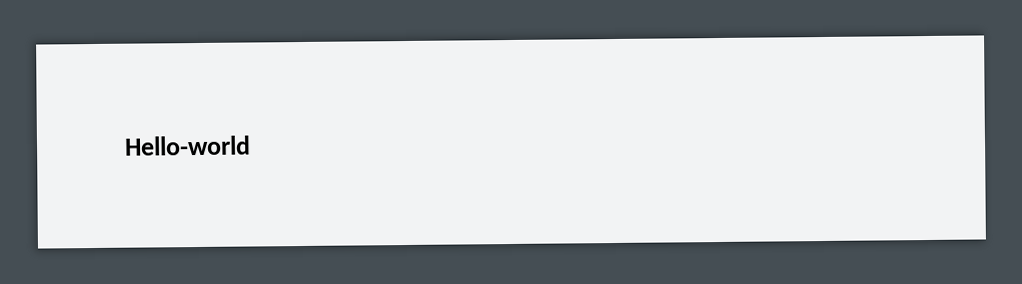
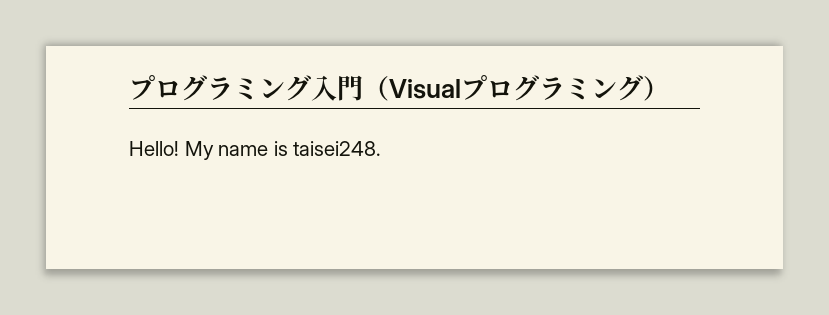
[124,135,251,156] Hello-world -> [129,75,669,101] [129,141,382,160] プログラミング入門（Visualプログラミング） // Hello! My name is taisei248.

